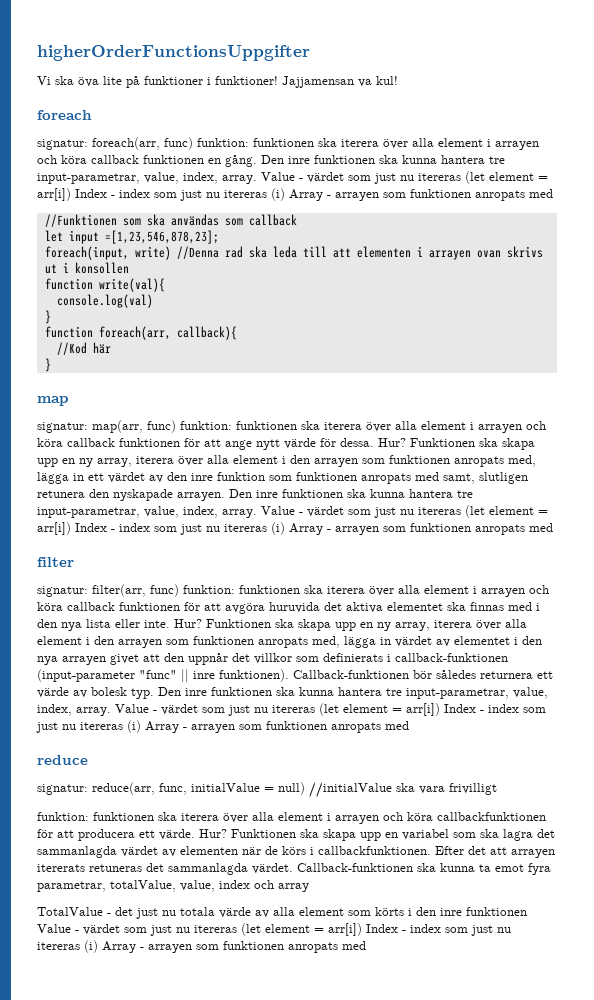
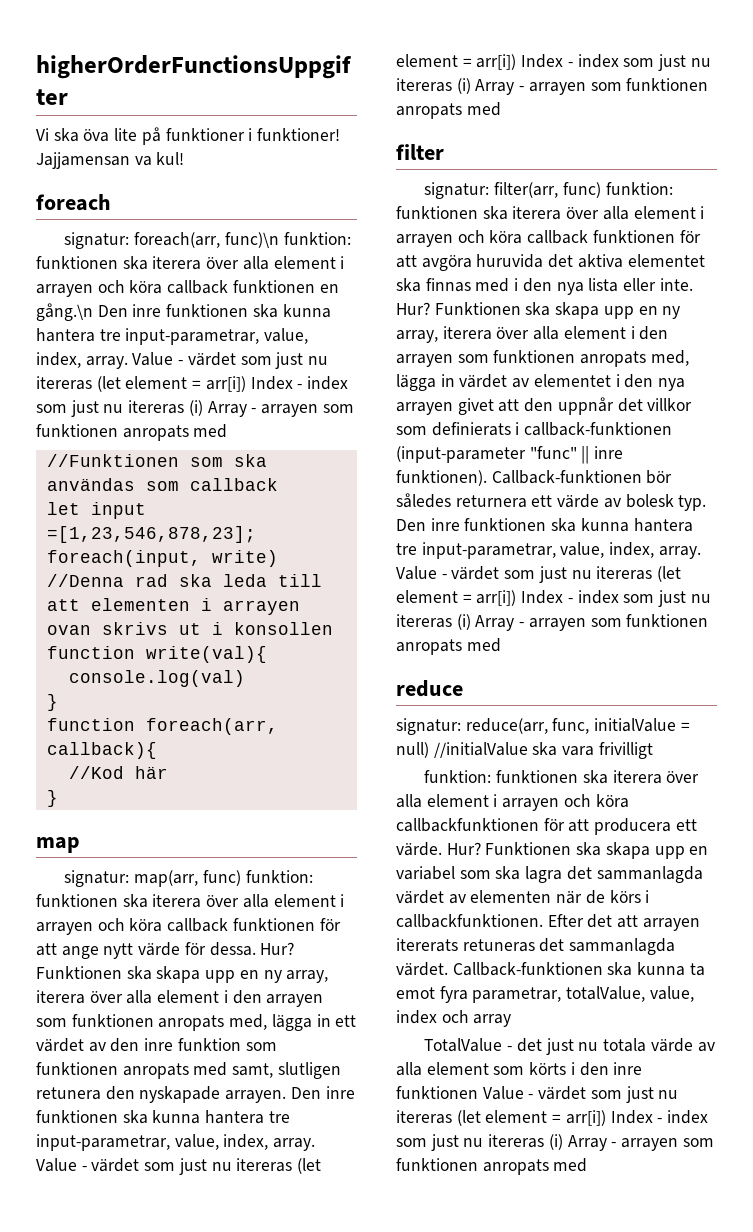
[164,137,193,150] func) -> [224,232,279,248] func)\n
[225,155,257,167] gång. -> [36,303,93,321] gång.\n

